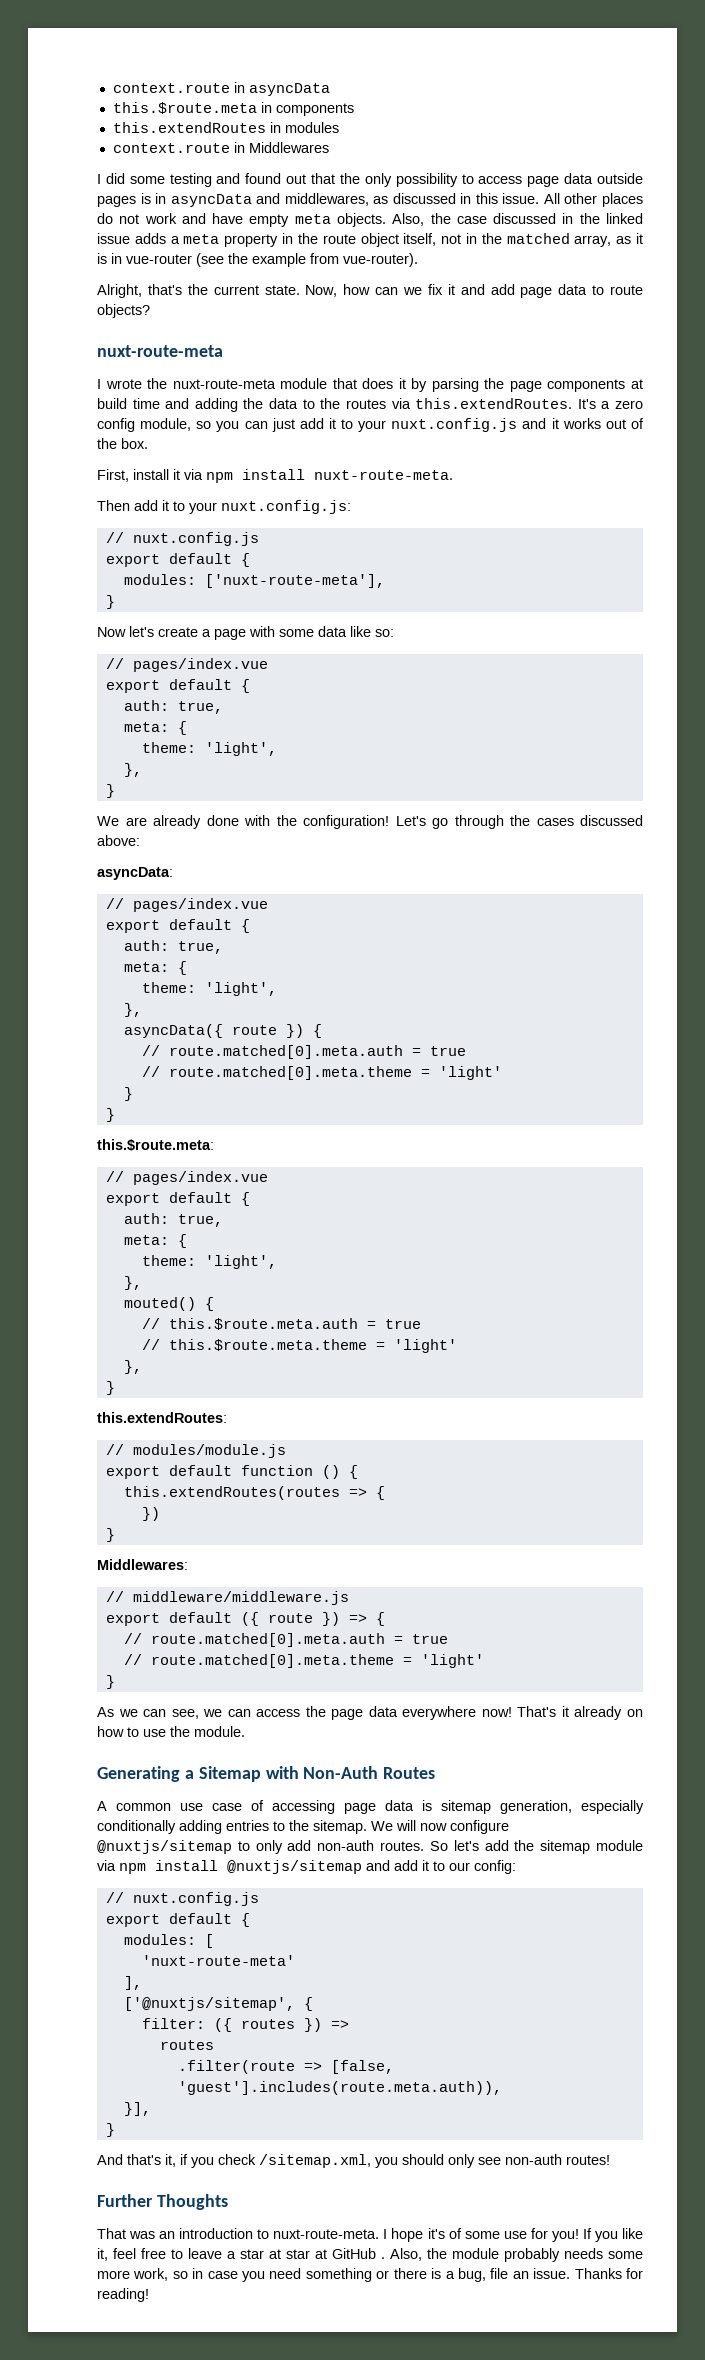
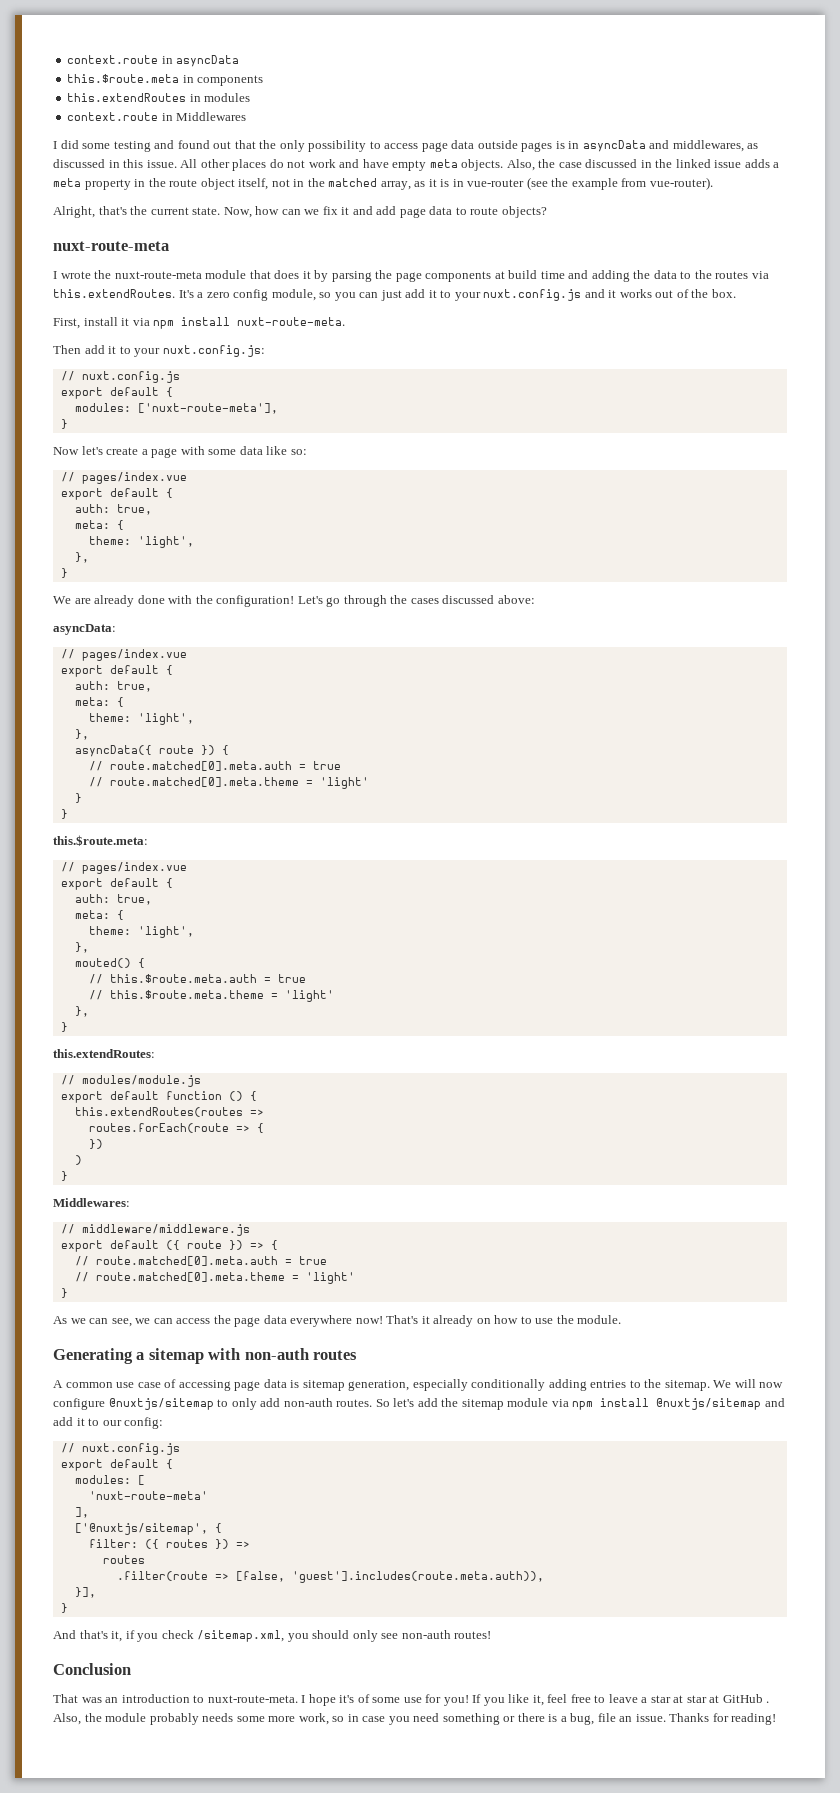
(367, 1492) none -> [88,1123,250,1133] // routes.forEach(route =>
(160, 1514) none -> [74,1155,82,1165] // )
[198,1766,436,1782] Sitemap with Non-Auth Routes -> [148,1348,358,1364] sitemap with non-auth routes
[97,2194,228,2210] Further Thoughts -> [53,1663,131,1675] Conclusion

